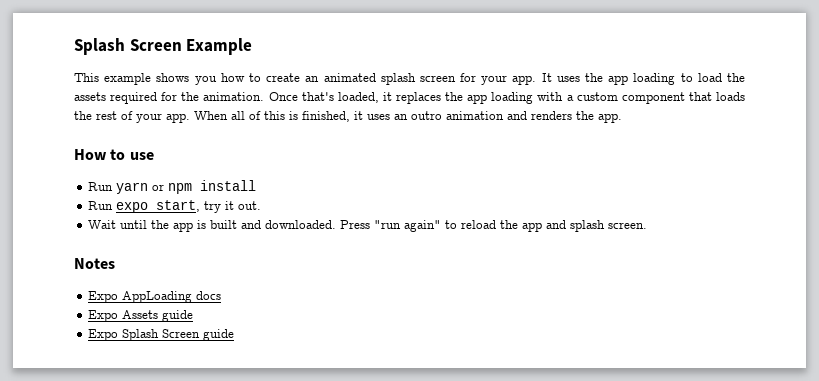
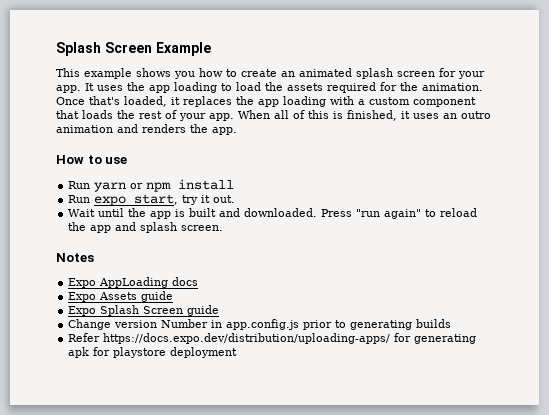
(235, 335) none -> [68,319,452,330] [68,333,477,344] [68,347,238,358] // Change version Number in app.config.js prior to generating builds // Refer https://docs.expo.dev/distribution/uploading-apps/ for generating apk for playstore deployment

